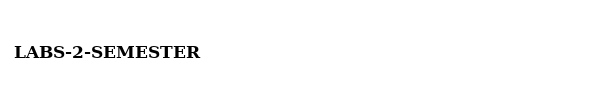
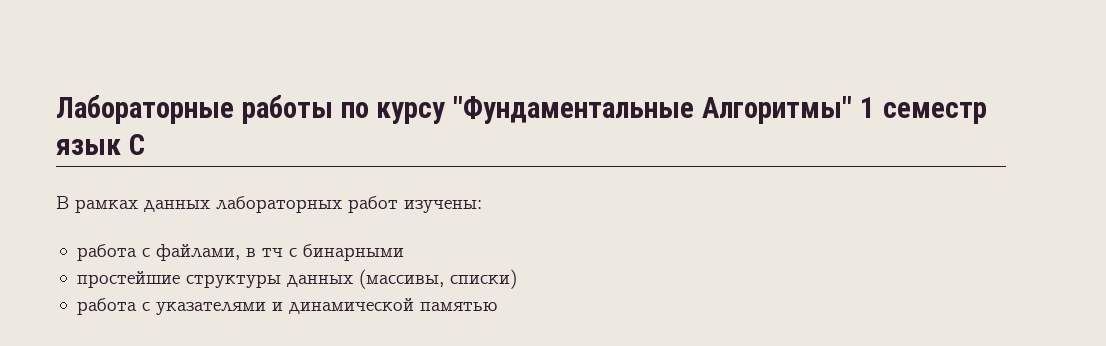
[14,46,201,58] LABS-2-SEMESTER -> [56,95,987,124] [56,134,145,155] [56,196,482,213] [76,244,404,261] [76,269,517,289] [76,298,497,315] Лабораторные работы по курсу "Фундаментальные Алгоритмы" 1 семестр язык C // В рамках данных лабораторных работ изучены: // работа с файлами, в тч с бинарными // простейшие структуры данных (массивы, списки) // работа с указателями и динамической памятью

